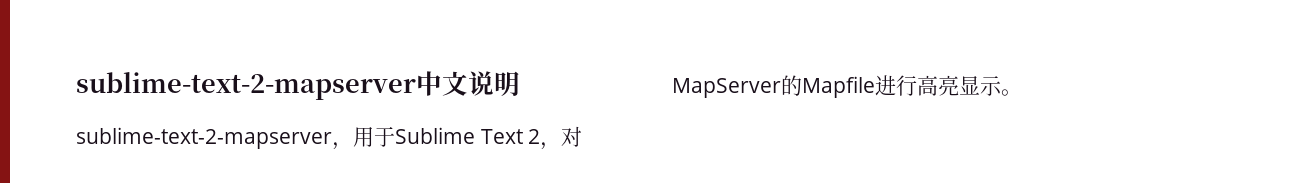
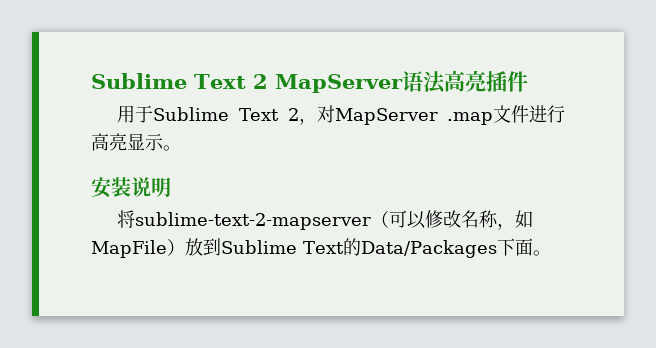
[76,71,520,100] [76,127,353,150] sublime-text-2-mapserver中文说明 // sublime-text-2-mapserver， -> [91,70,528,94] Sublime Text 2 MapServer语法高亮插件 //
[781,75,875,98] 的Mapfile -> [447,105,529,125] .map文件
(1022, 92) none -> [91,177,171,198] [117,210,534,230] [91,238,551,258] // 安装说明 // 将sublime-text-2-mapserver（可以修改名称，如MapFile）放到Sublime Text的Data/Packages下面。

